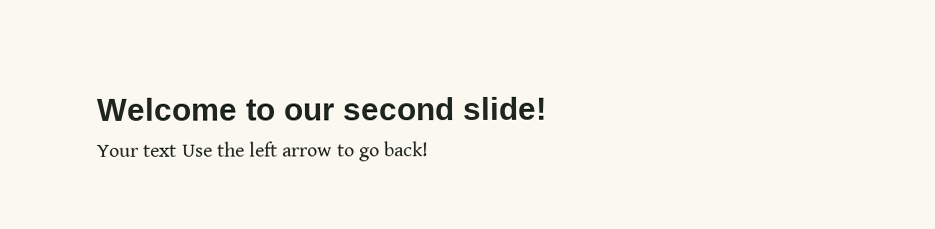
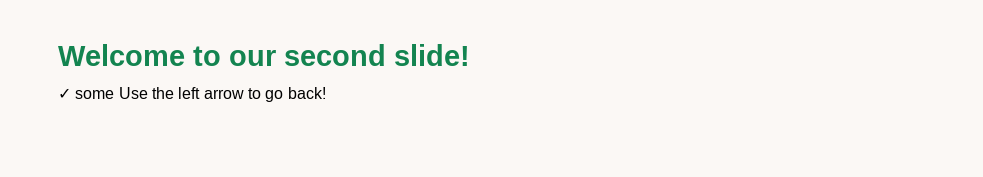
[97,144,178,157] Your text -> [58,88,115,99] ✓ some

